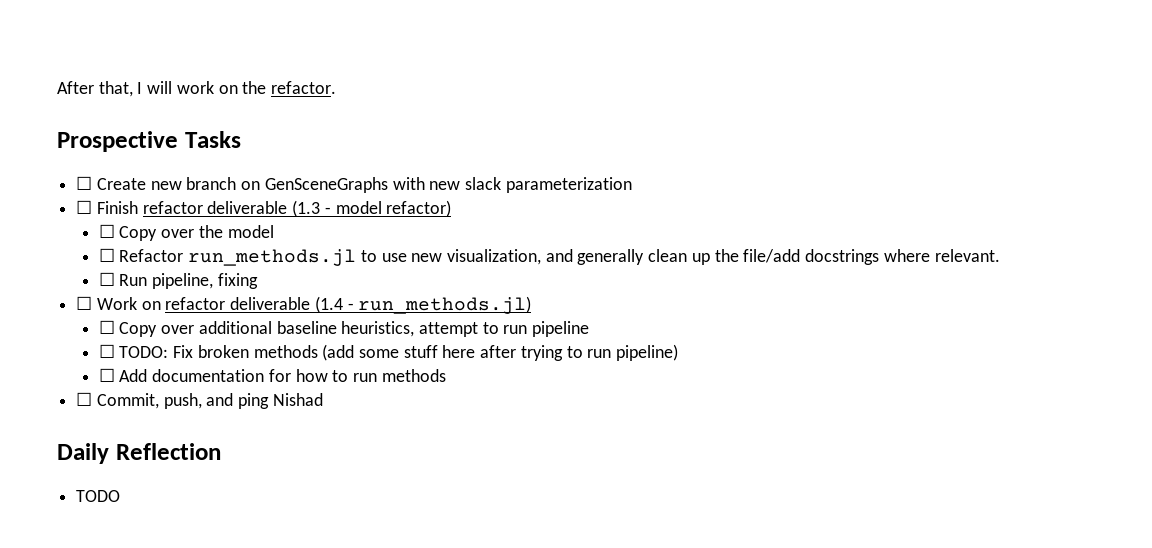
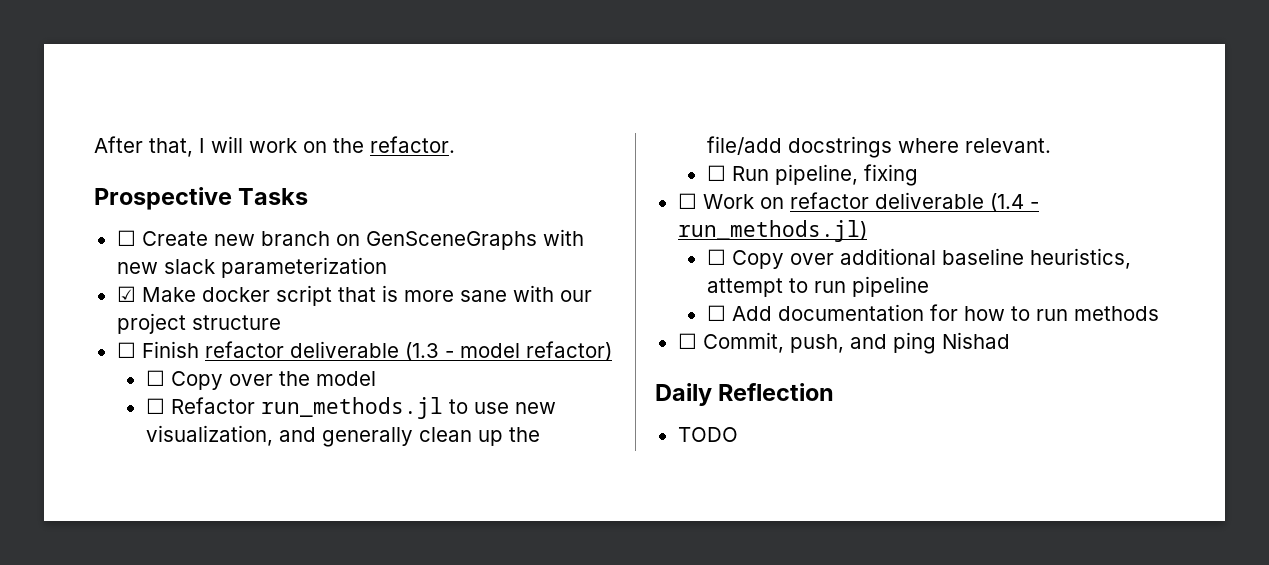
(632, 185) none -> [116,285,592,306] [116,313,281,334] // ☑ Make docker script that is more sane with our project structure
[98,344,679,361] // ☐ TODO: Fix broken methods (add some stuff here after trying to run pipeline) -> (929, 286) none

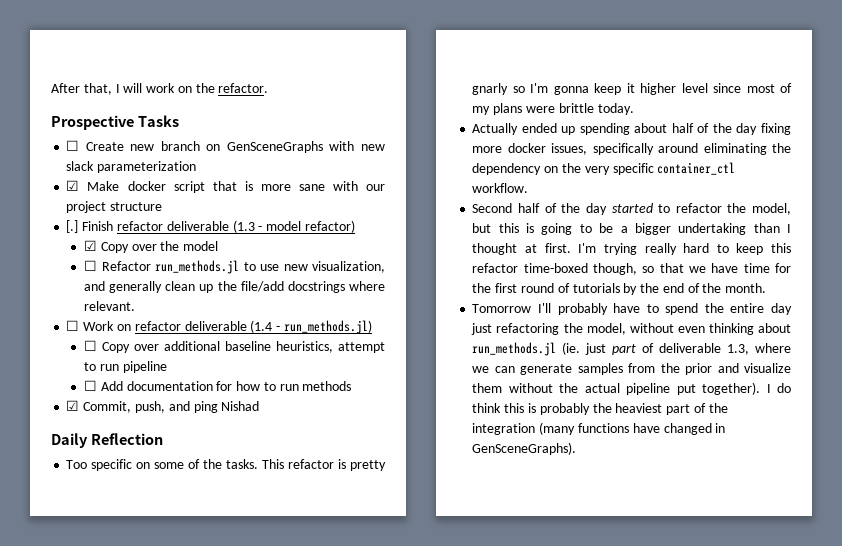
[116,342,136,358] ☐ -> [66,220,79,233] [.]
[145,370,165,386] ☐ -> [84,240,98,251] ☑
[706,164,918,186] // ☐ Run pipeline, fixing -> (136, 306) none
[677,333,697,349] ☐ -> [66,400,80,411] ☑
[677,427,738,442] TODO -> [66,459,386,471] [472,83,792,95] [472,103,634,115] [472,123,792,135] [472,143,791,155] [472,162,736,175] [472,183,529,193] [472,203,791,215] [472,223,792,235] [472,243,791,255] [472,263,791,275] [472,283,767,295] [472,303,792,315] [471,323,791,335] [472,342,791,356] [472,363,791,375] [472,382,791,395] [472,403,728,415] [472,422,726,435] [472,442,577,455] Too specific on some of the tasks. This refactor is pretty gnarly so I'm gonna keep it higher level since most of my plans were brittle today. // Actually ended up spending about half of the day fixing more docker issues, specifically around eliminating the dependency on the very specific container_ctl workflow. // Second half of the day started to refactor the model, but this is going to be a bigger undertaking than I thought at first. I'm trying really hard to keep this refactor time-boxed though, so that we have time for the first round of tutorials by the end of the month. // Tomorrow I'll probably have to spend the entire day just refactoring the model, without even thinking about run_methods.jl (ie. just part of deliverable 1.3, where we can generate samples from the prior and visualize them without the actual pipeline put together). I do think this is probably the heaviest part of the integration (many functions have changed in GenSceneGraphs).

